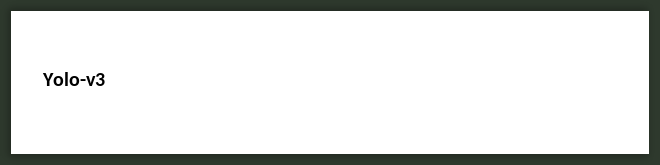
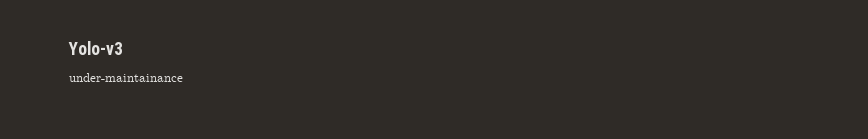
(105, 79) none -> [69,73,183,82] // under-maintainance

